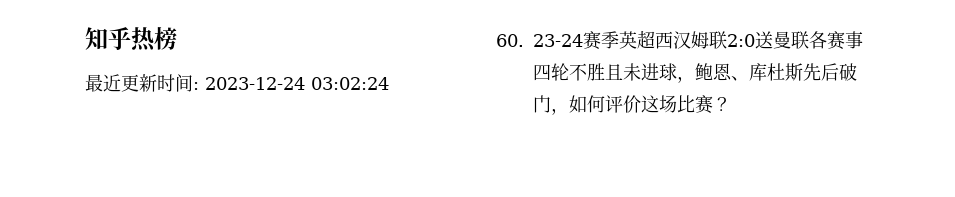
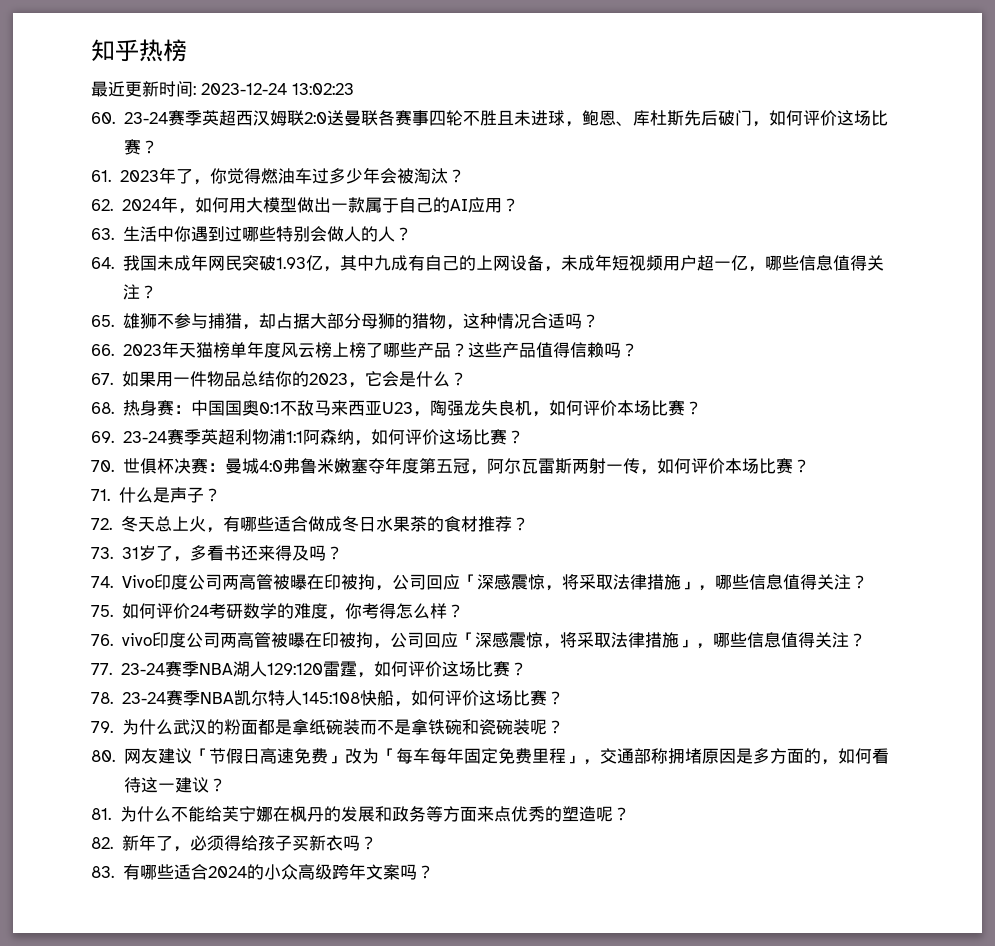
[311,77,389,90] 03:02:24 -> [292,83,354,95] 13:02:23
(731, 104) none -> [91,167,465,185] [91,196,519,214] [91,226,412,242] [91,254,884,272] [122,284,157,300] [91,313,599,330] [91,341,638,358] [91,371,467,388] [91,400,702,417] [91,429,524,446] [91,457,810,475] [91,487,221,503] [91,516,529,533] [91,545,343,562] [91,574,868,591] [91,603,464,620] [91,632,866,649] [91,661,527,678] [91,690,564,707] [91,719,564,735] [91,747,889,765] [123,777,226,793] [91,806,630,822] [91,834,377,852] [91,863,434,880] // 61. 2023年了，你觉得燃油车过多少年会被淘汰？ // 62. 2024年，如何用大模型做出一款属于自己的AI应用？ // 63.生活中你遇到过哪些特别会做人的人？ // 64.我国未成年网民突破1.93亿，其中九成有自己的上网设备，未成年短视频用户超一亿，哪些信息值得关注？ // 65.雄狮不参与捕猎，却占据大部分母狮的猎物，这种情况合适吗？ // 66. 2023年天猫榜单年度风云榜上榜了哪些产品？这些产品值得信赖吗？ // 67.如果用一件物品总结你的2023，它会是什么？ // 68.热身赛：中国国奥0:1不敌马来西亚U23，陶强龙失良机，如何评价本场比赛？ // 69. 23-24赛季英超利物浦1:1阿森纳，如何评价这场比赛？ // 70.世俱杯决赛：曼城4:0弗鲁米嫩塞夺年度第五冠，阿尔瓦雷斯两射一传，如何评价本场比赛？ // 71.什么是声子？ // 72.冬天总上火，有哪些适合做成冬日水果茶的食材推荐？ // 73. 31岁了，多看书还来得及吗？ // 74. Vivo印度公司两高管被曝在印被拘，公司回应「深感震惊，将采取法律措施」，哪些信息值得关注？ // 75.如何评价24考研数学的难度，你考得怎么样？ // 76. vivo印度公司两高管被曝在印被拘，公司回应「深感震惊，将采取法律措施」，哪些信息值得关注？ // 77. 23-24赛季NBA湖人129:120雷霆，如何评价这场比赛？ // 78. 23-24赛季NBA凯尔特人145:108快船，如何评价这场比赛？ // 79.为什么武汉的粉面都是拿纸碗装而不是拿铁碗和瓷碗装呢？ // 80.网友建议「节假日高速免费」改为「每车每年固定免费里程」，交通部称拥堵原因是多方面的，如何看待这一建议？ // 81.为什么不能给芙宁娜在枫丹的发展和政务等方面来点优秀的塑造呢？ // 82.新年了，必须得给孩子买新衣吗？ // 83.有哪些适合2024的小众高级跨年文案吗？

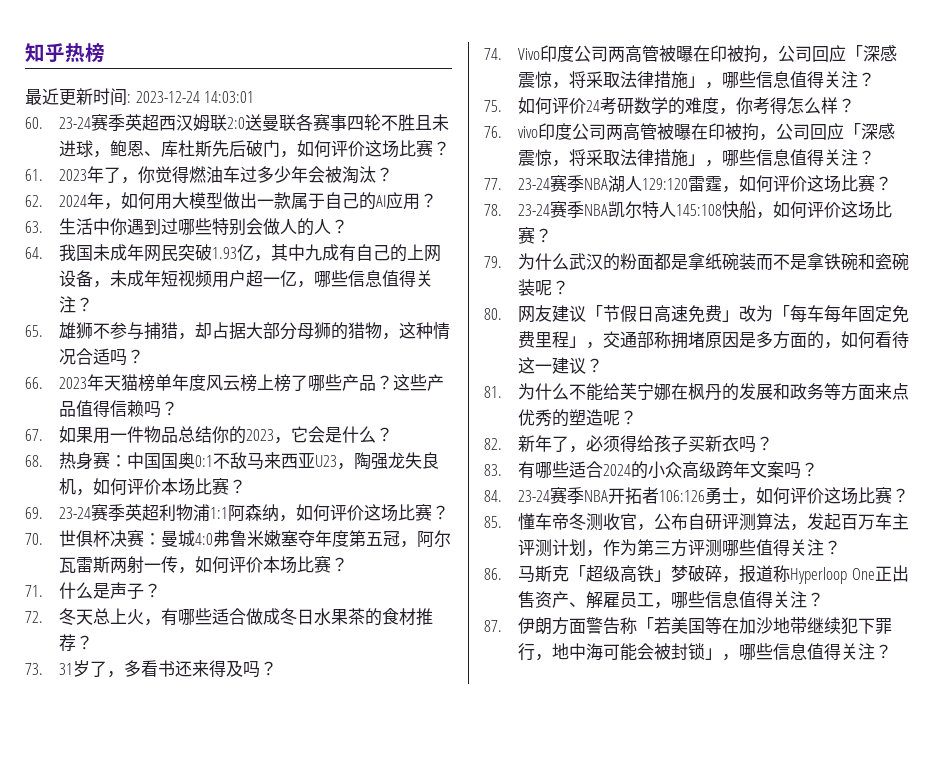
[292,83,354,95] 13:02:23 -> [204,91,255,103] 14:03:01
(434, 872) none -> [484,486,909,505] [484,513,909,531] [517,539,841,557] [484,565,909,584] [517,591,824,609] [484,617,892,635] [517,643,892,661] // 84. 23-24赛季NBA开拓者106:126勇士，如何评价这场比赛？ // 85.懂车帝冬测收官，公布自研评测算法，发起百万车主评测计划，作为第三方评测哪些值得关注？ // 86.马斯克「超级高铁」梦破碎，报道称Hyperloop One正出售资产、解雇员工，哪些信息值得关注？ // 87.伊朗方面警告称「若美国等在加沙地带继续犯下罪行，地中海可能会被封锁」，哪些信息值得关注？

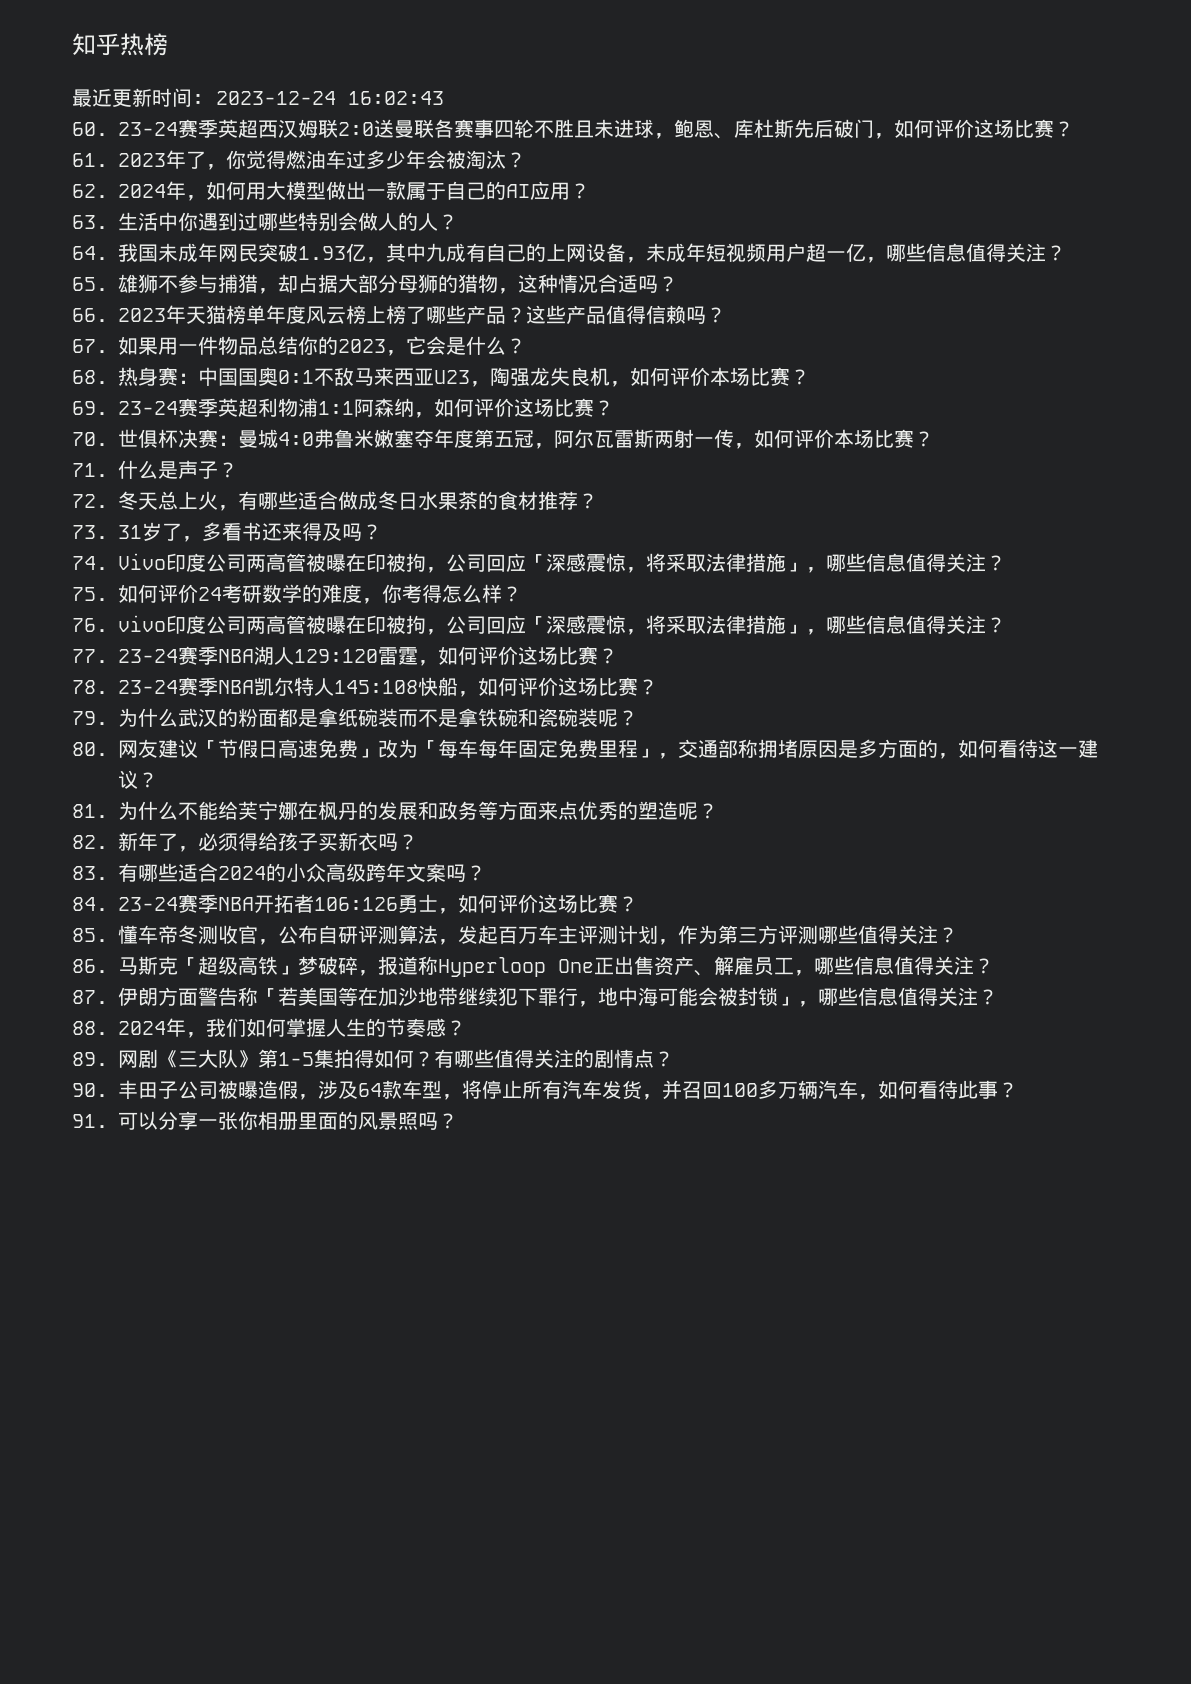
[204,91,255,103] 14:03:01 -> [348,91,444,105] 16:02:43
(892, 651) none -> [72,1018,466,1038] [72,1049,674,1068] [72,1080,1018,1100] [72,1111,458,1130] // 88. 2024年，我们如何掌握人生的节奏感？ // 89.网剧《三大队》第1-5集拍得如何？有哪些值得关注的剧情点？ // 90.丰田子公司被曝造假，涉及64款车型，将停止所有汽车发货，并召回100多万辆汽车，如何看待此事？ // 91.可以分享一张你相册里面的风景照吗？

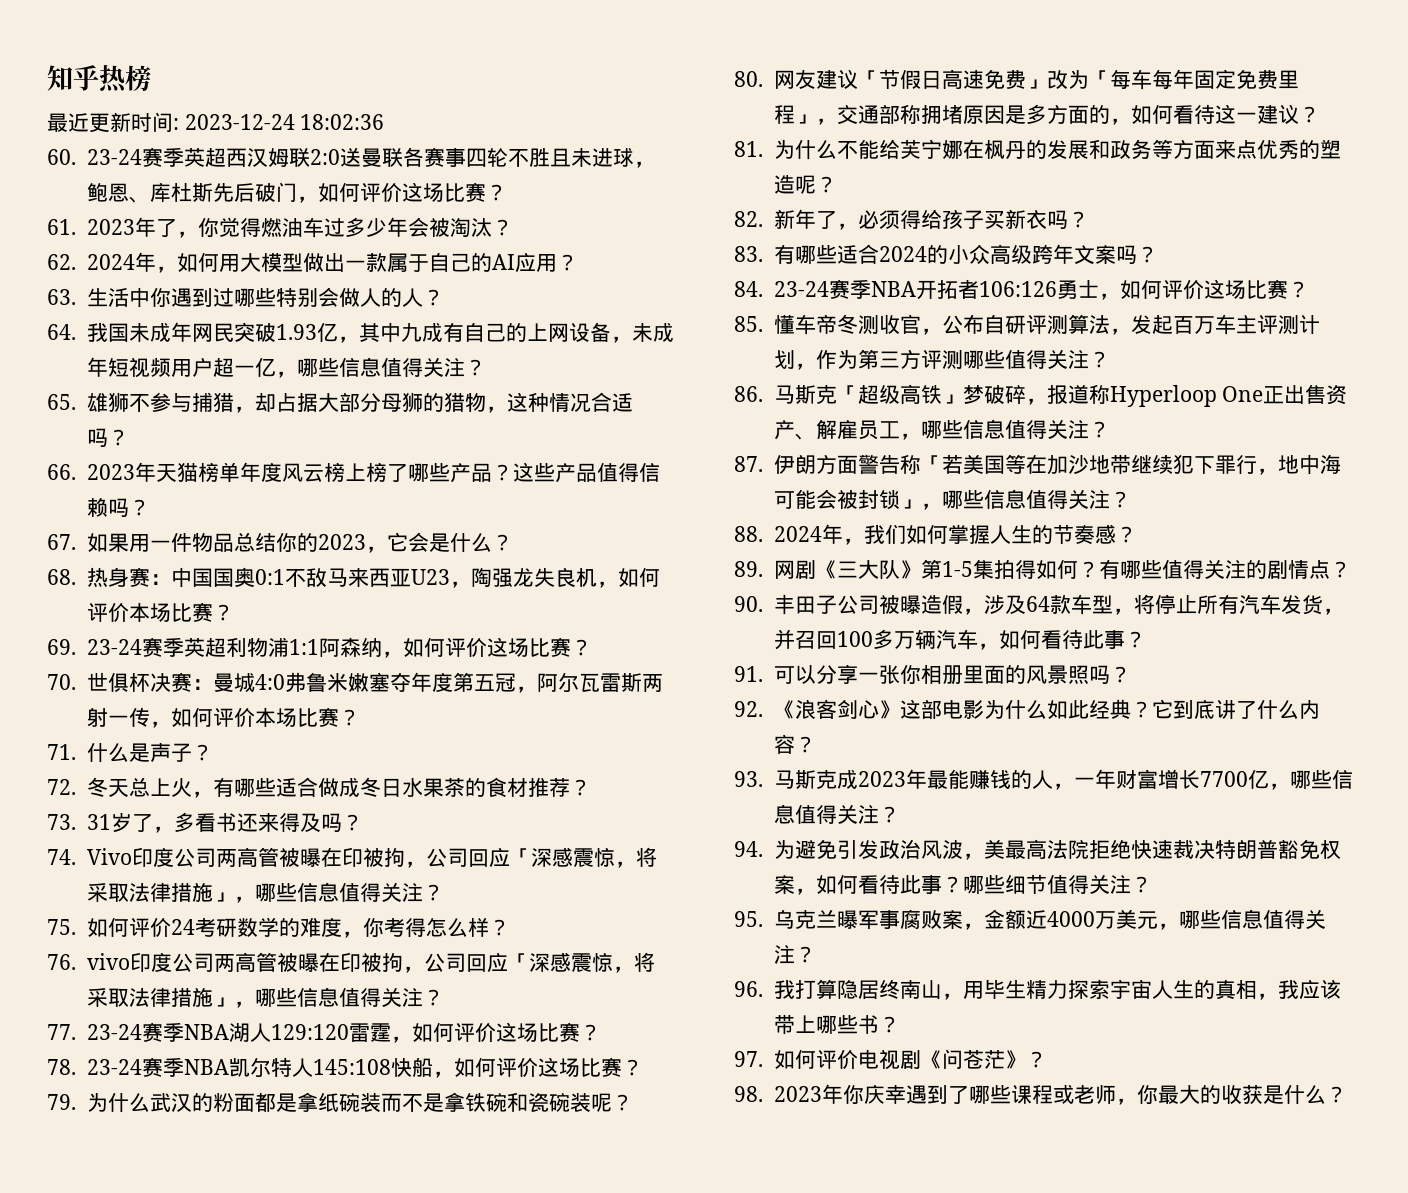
[348,91,444,105] 16:02:43 -> [300,114,385,130] 18:02:36
(458, 1121) none -> [734,699,1320,720] [773,734,816,754] [734,769,1353,790] [773,804,900,824] [734,839,1341,860] [773,874,1152,895] [734,909,1326,930] [773,945,816,964] [734,979,1341,1000] [773,1014,900,1035] [734,1049,1047,1070] [734,1084,1347,1105] // 92.《浪客剑心》这部电影为什么如此经典？它到底讲了什么内容？ // 93.马斯克成2023年最能赚钱的人，一年财富增长7700亿，哪些信息值得关注？ // 94.为避免引发政治风波，美最高法院拒绝快速裁决特朗普豁免权案，如何看待此事？哪些细节值得关注？ // 95.乌克兰曝军事腐败案，金额近4000万美元，哪些信息值得关注？ // 96.我打算隐居终南山，用毕生精力探索宇宙人生的真相，我应该带上哪些书？ // 97.如何评价电视剧《问苍茫》？ // 98. 2023年你庆幸遇到了哪些课程或老师，你最大的收获是什么？

